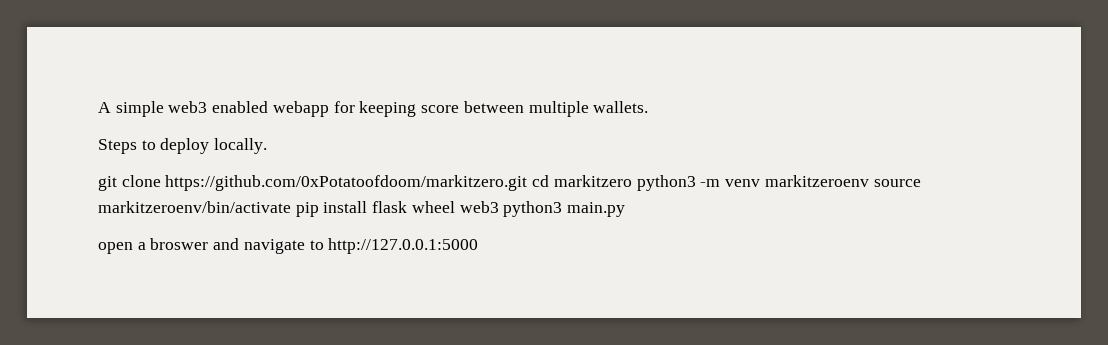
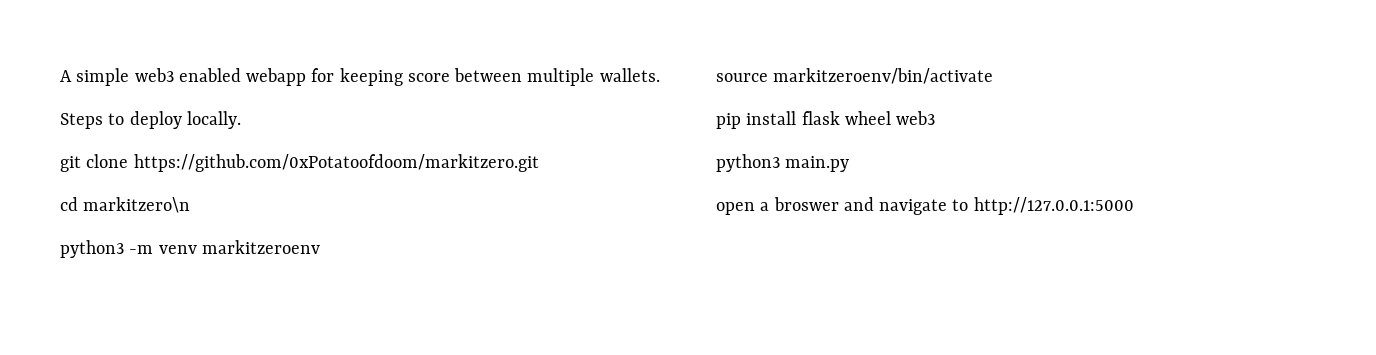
[532,175,632,187] cd markitzero -> [60,197,191,213] // cd markitzero\n //
(869, 181) none -> (320, 247) //
(291, 207) none -> (994, 76) //
(499, 207) none -> (936, 118) //

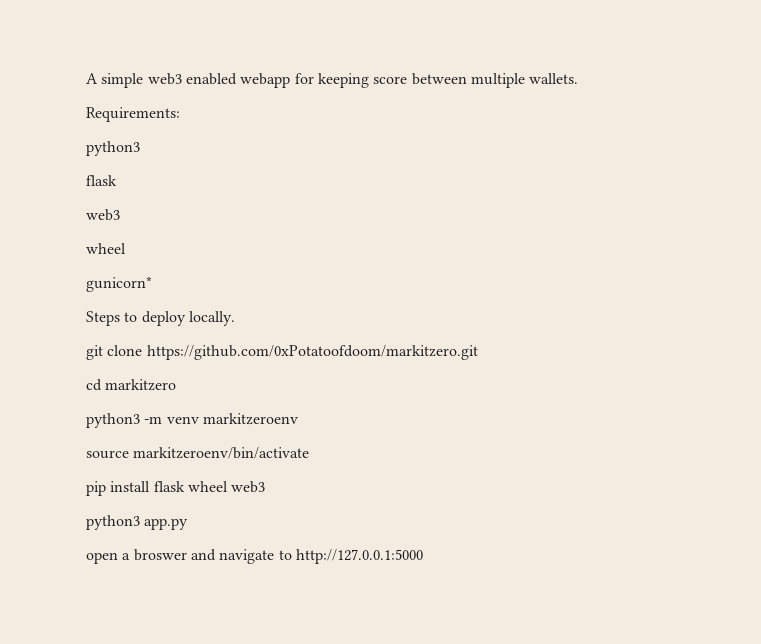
(660, 75) none -> [86,107,180,122] [86,141,140,156] [86,175,117,186] [86,209,120,221] [86,243,126,254] [86,276,152,292] // Requirements: // python3 // flask // web3 // wheel // gunicorn*
[83,197,191,213] markitzero\n -> [105,379,177,391] markitzero
[785,156,850,172] main.py -> [144,518,189,530] app.py

